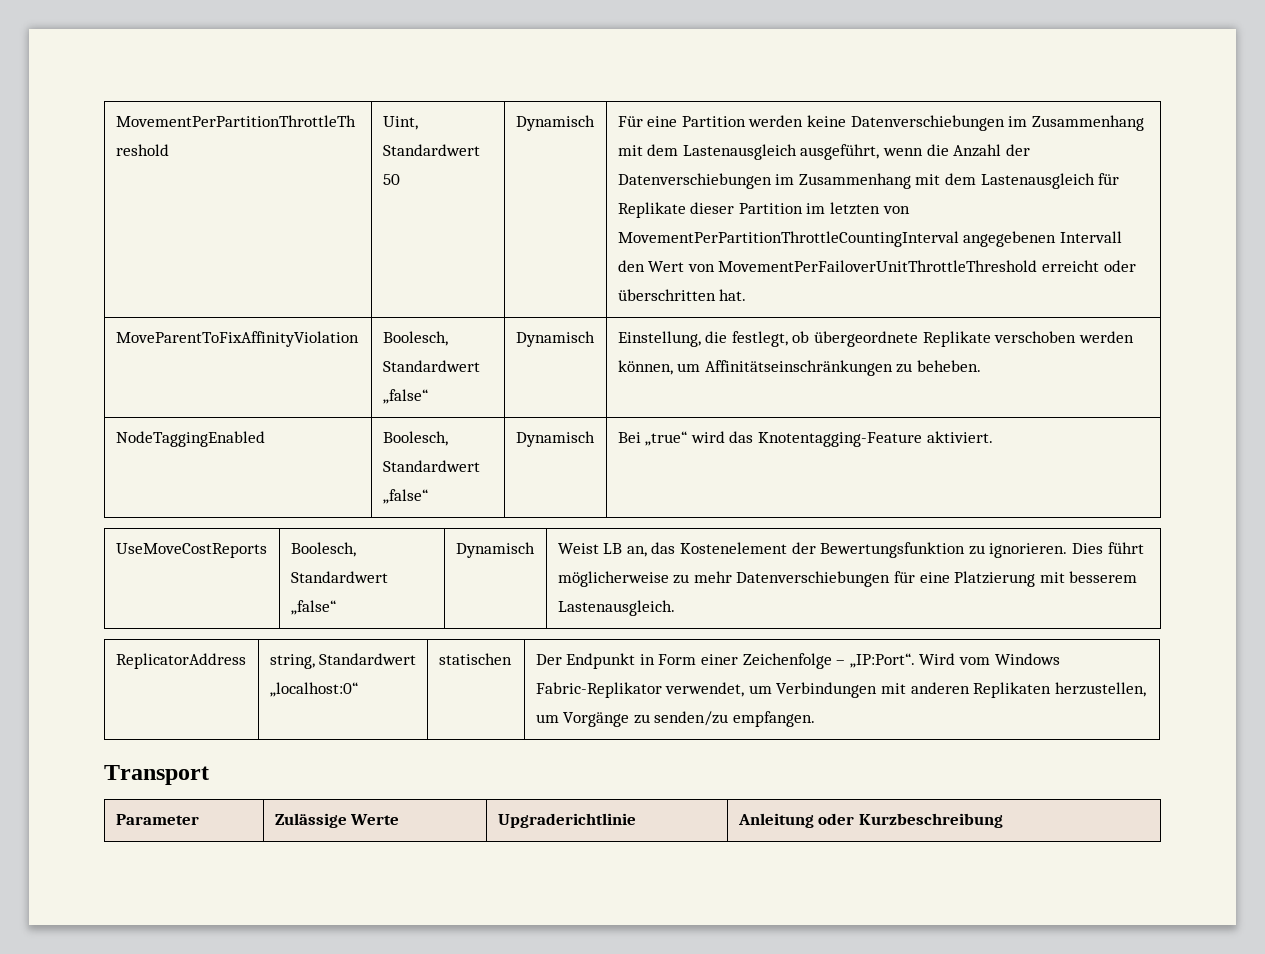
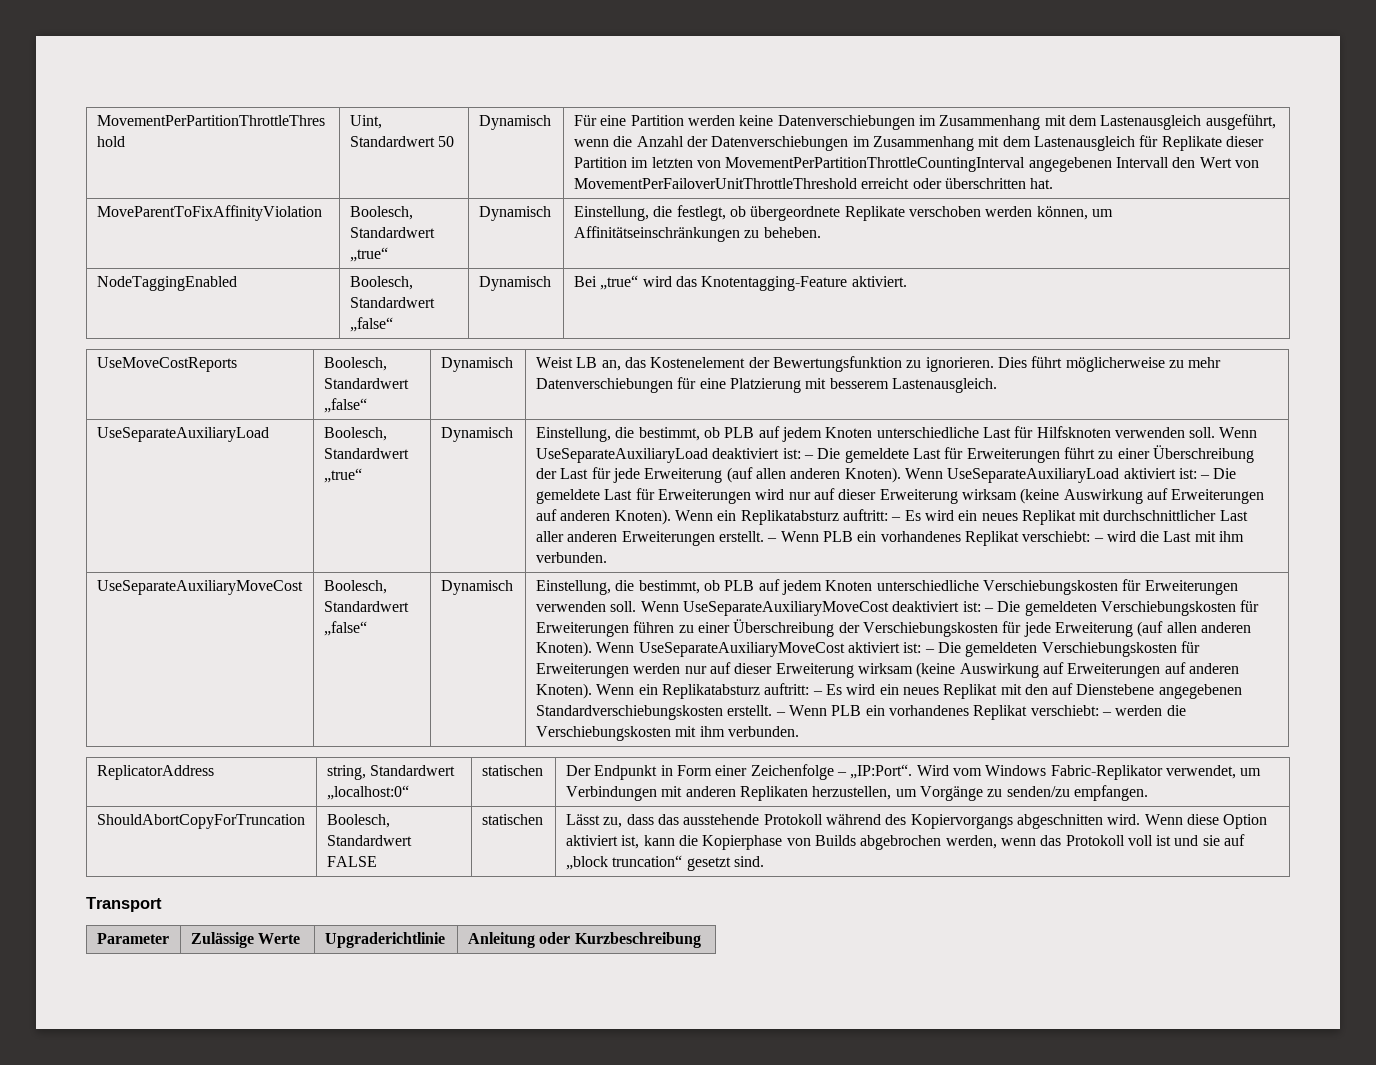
[382,389,428,404] „false“ -> [349,247,388,262] „true“
(675, 608) none -> [96,427,269,442] [323,427,387,441] [323,448,409,459] [323,468,362,483] [440,427,513,442] [535,426,1258,442] [535,445,1254,463] [535,467,1237,483] [535,488,1265,504] [535,509,1248,525] [535,531,1245,546] [535,552,607,563] [96,580,303,595] [323,580,387,594] [323,601,409,612] [323,621,367,636] [440,580,513,595] [535,579,1238,595] [535,600,1260,616] [535,619,1251,637] [535,641,1200,657] [535,662,1239,678] [535,683,1242,699] [535,705,1186,720] [535,726,799,741] // UseSeparateAuxiliaryLoad | Boolesch, Standardwert „true“ | Dynamisch | Einstellung, die bestimmt, ob PLB auf jedem Knoten unterschiedliche Last für Hilfsknoten verwenden soll. Wenn UseSeparateAuxiliaryLoad deaktiviert ist: – Die gemeldete Last für Erweiterungen führt zu einer Überschreibung der Last für jede Erweiterung (auf allen anderen Knoten). Wenn UseSeparateAuxiliaryLoad aktiviert ist: – Die gemeldete Last für Erweiterungen wird nur auf dieser Erweiterung wirksam (keine Auswirkung auf Erweiterungen auf anderen Knoten). Wenn ein Replikatabsturz auftritt: – Es wird ein neues Replikat mit durchschnittlicher Last aller anderen Erweiterungen erstellt. – Wenn PLB ein vorhandenes Replikat verschiebt: – wird die Last mit ihm verbunden. // UseSeparateAuxiliaryMoveCost | Boolesch, Standardwert „false“ | Dynamisch | Einstellung, die bestimmt, ob PLB auf jedem Knoten unterschiedliche Verschiebungskosten für Erweiterungen verwenden soll. Wenn UseSeparateAuxiliaryMoveCost deaktiviert ist: – Die gemeldeten Verschiebungskosten für Erweiterungen führen zu einer Überschreibung der Verschiebungskosten für jede Erweiterung (auf allen anderen Knoten). Wenn UseSeparateAuxiliaryMoveCost aktiviert ist: – Die gemeldeten Verschiebungskosten für Erweiterungen werden nur auf dieser Erweiterung wirksam (keine Auswirkung auf Erweiterungen auf anderen Knoten). Wenn ein Replikatabsturz auftritt: – Es wird ein neues Replikat mit den auf Dienstebene angegebenen Standardverschiebungskosten erstellt. – Wenn PLB ein vorhandenes Replikat verschiebt: – werden die Verschiebungskosten mit ihm verbunden.
(816, 719) none -> [96,814,305,829] [326,814,390,828] [326,835,412,846] [326,856,377,867] [481,814,543,825] [565,814,1268,829] [565,834,1246,850] [565,855,764,871] // ShouldAbortCopyForTruncation | Boolesch, Standardwert FALSE | statischen | Lässt zu, dass das ausstehende Protokoll während des Kopiervorgangs abgeschnitten wird. Wenn diese Option aktiviert ist, kann die Kopierphase von Builds abgebrochen werden, wenn das Protokoll voll ist und sie auf „block truncation“ gesetzt sind.

